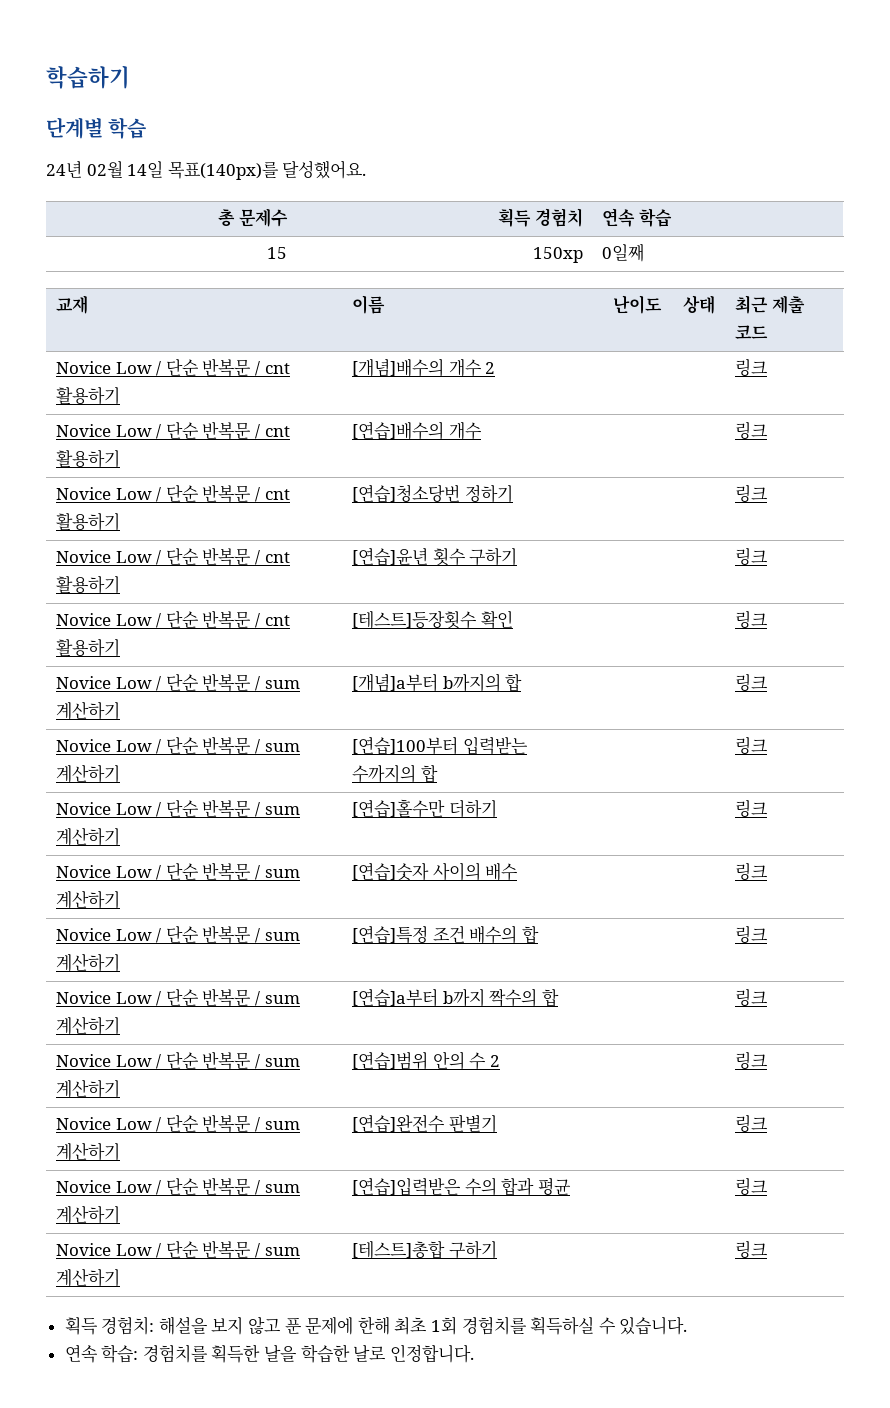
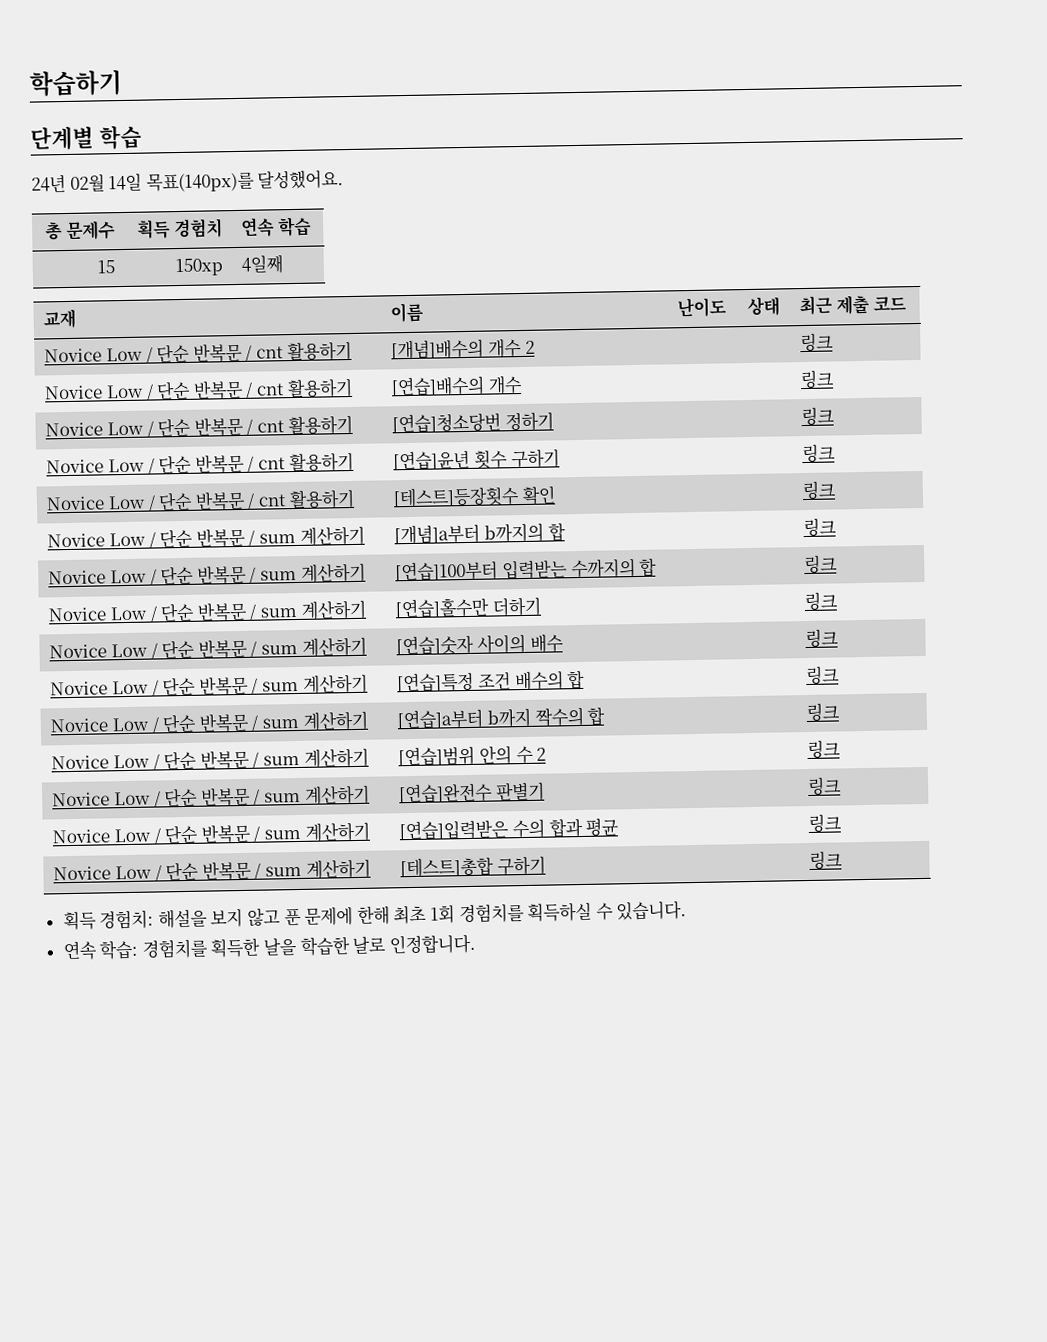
[602,243,645,262] 0일째 -> [241,254,284,274] 4일째

